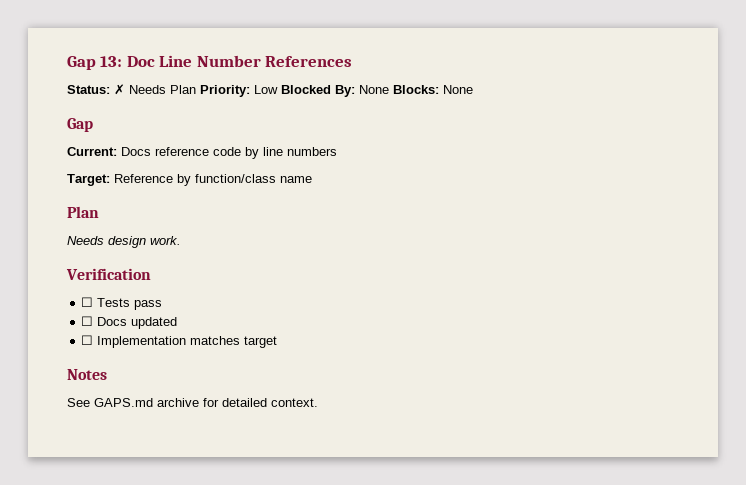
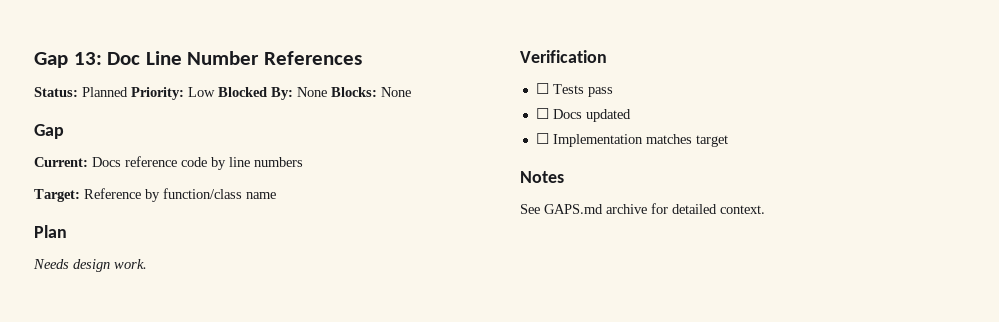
[114,84,196,95] ✗ Needs Plan -> [82,87,128,97] Planned

